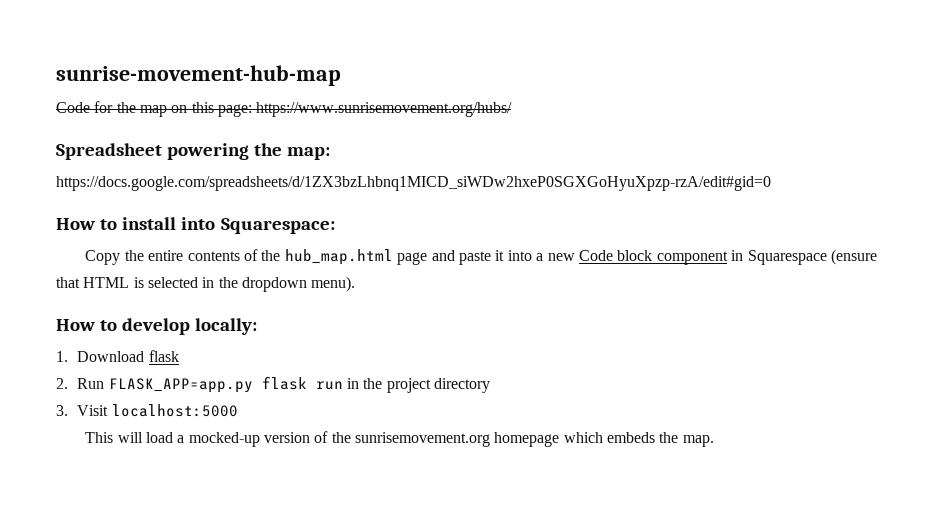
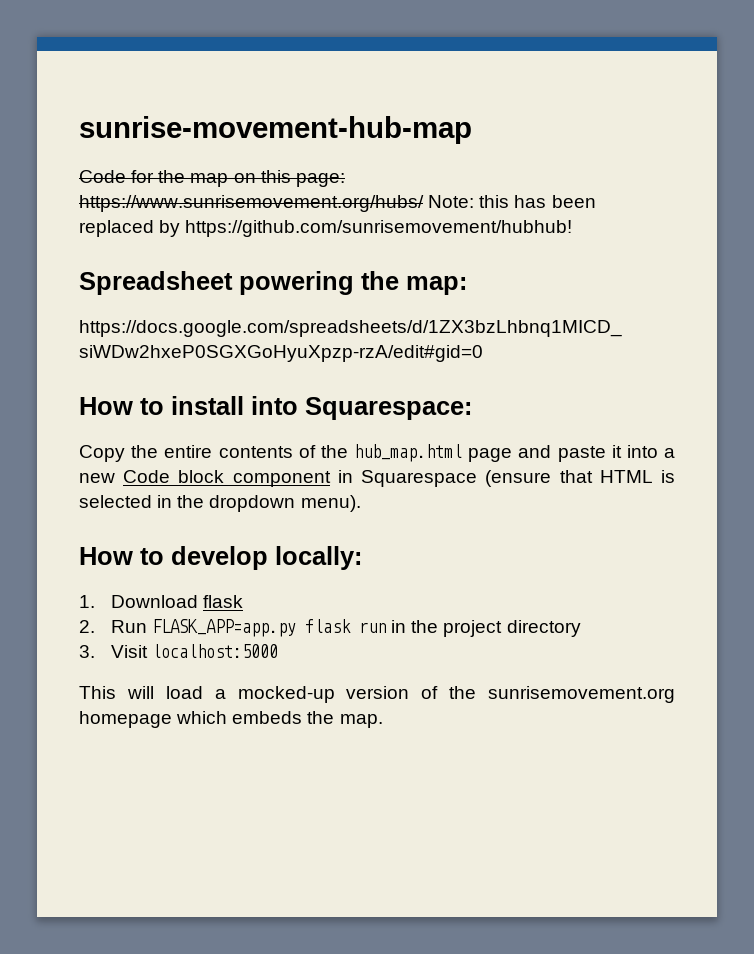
(513, 109) none -> [428,195,596,208] [79,220,573,237] Note: this has been replaced by https://github.com/sunrisemovement/hubhub!

